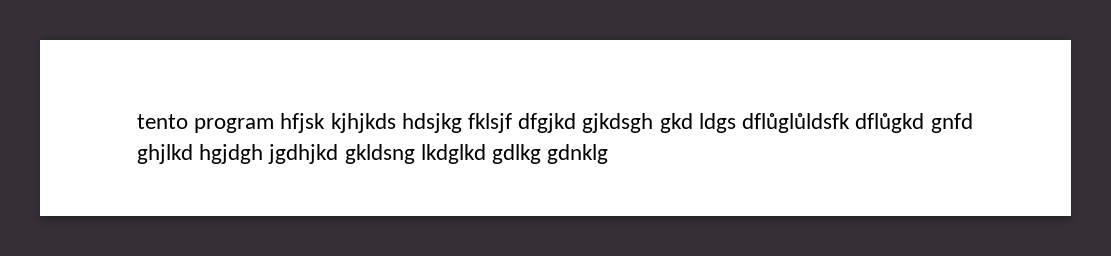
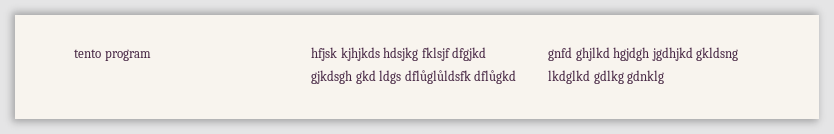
(275, 125) none -> (151, 55) //

